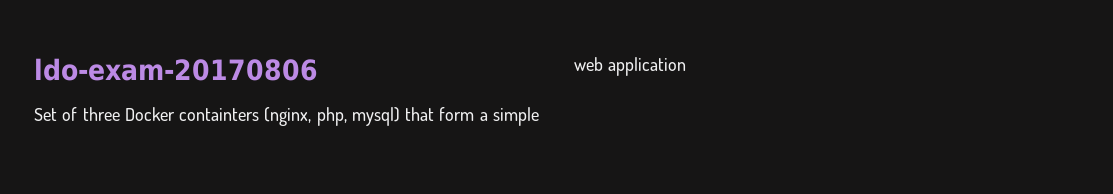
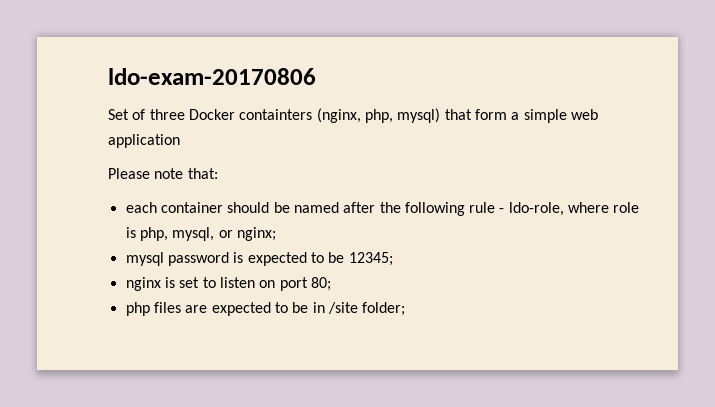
(686, 66) none -> [108,168,218,179] [125,202,640,216] [125,227,276,241] [125,252,393,266] [125,277,331,291] [125,302,406,316] // Please note that: // each container should be named after the following rule - ldo-role, where role is php, mysql, or nginx; // mysql password is expected to be 12345; // nginx is set to listen on port 80; // php files are expected to be in /site folder;

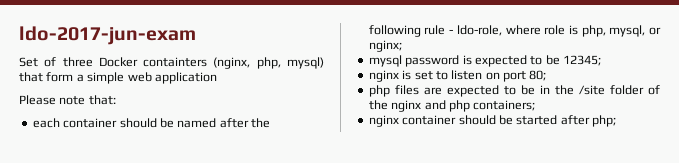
[108,68,316,85] ldo-exam-20170806 -> [19,26,196,45] ldo-2017-jun-exam
[327,302,406,316] /site folder; -> [554,85,660,95] [368,100,536,112] [368,115,616,127] the /site folder of the nginx and php containers; // nginx container should be started after php;

